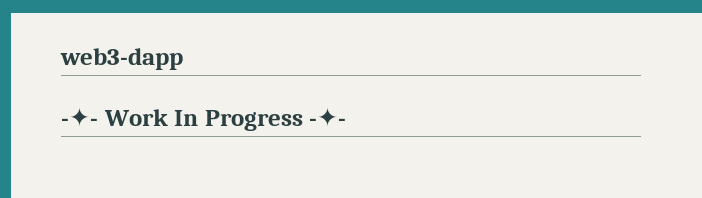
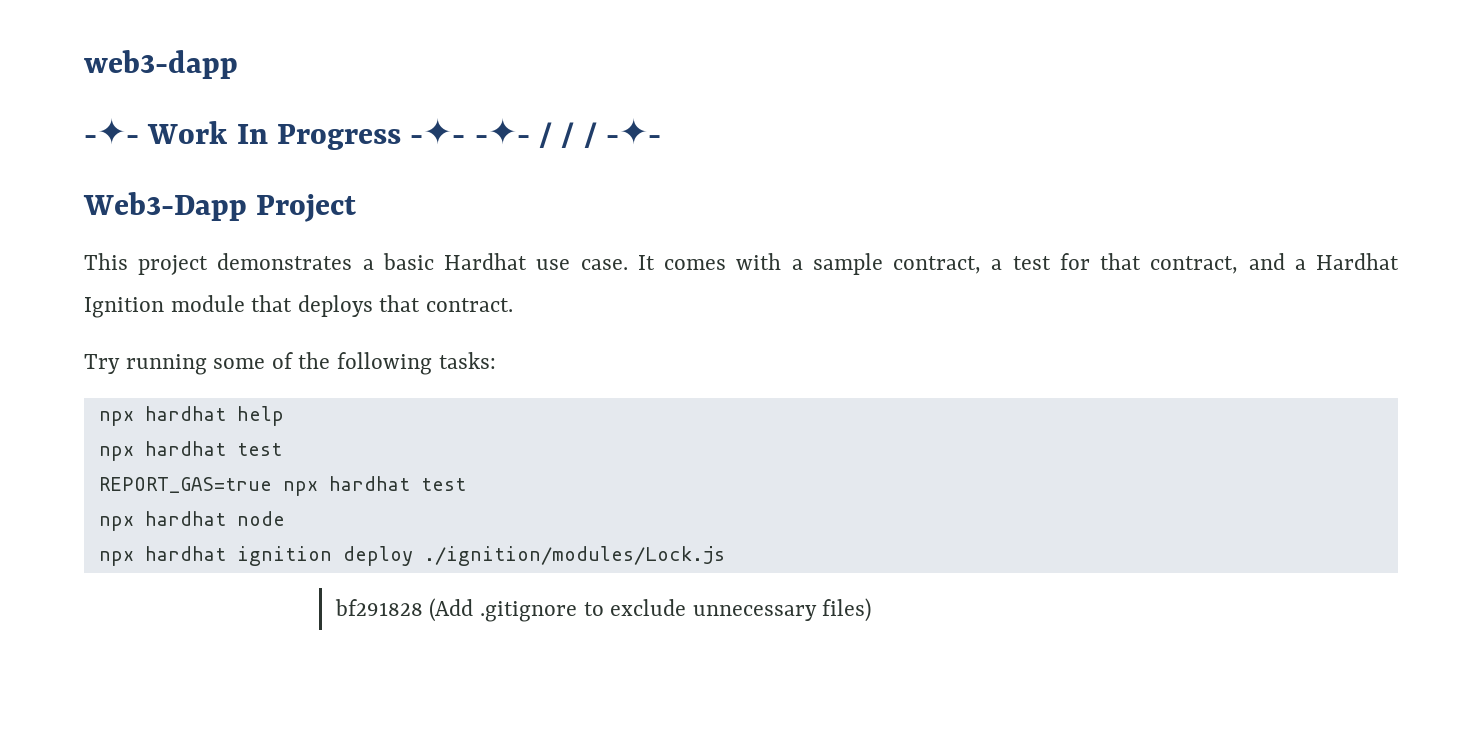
(347, 117) none -> [474,117,661,148] [83,192,357,222] [84,253,1399,275] [84,295,514,318] [84,352,496,375] [98,406,284,426] [98,441,282,461] [98,476,466,496] [98,511,285,531] [98,546,725,566] [334,598,872,622] -✦- / / / -✦- // Web3-Dapp Project // This project demonstrates a basic Hardhat use case. It comes with a sample contract, a test for that contract, and a Hardhat Ignition module that deploys that contract. // Try running some of the following tasks: // npx hardhat help // npx hardhat test // REPORT_GAS=true npx hardhat test // npx hardhat node // npx hardhat ignition deploy ./ignition/modules/Lock.js // bf291828 (Add .gitignore to exclude unnecessary files)

